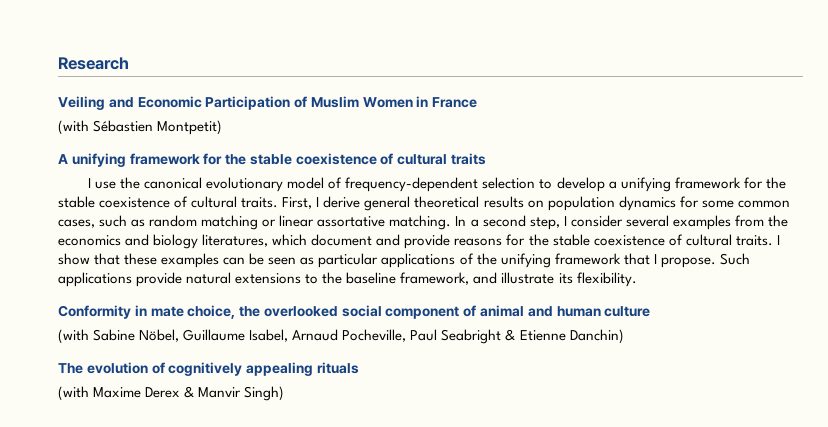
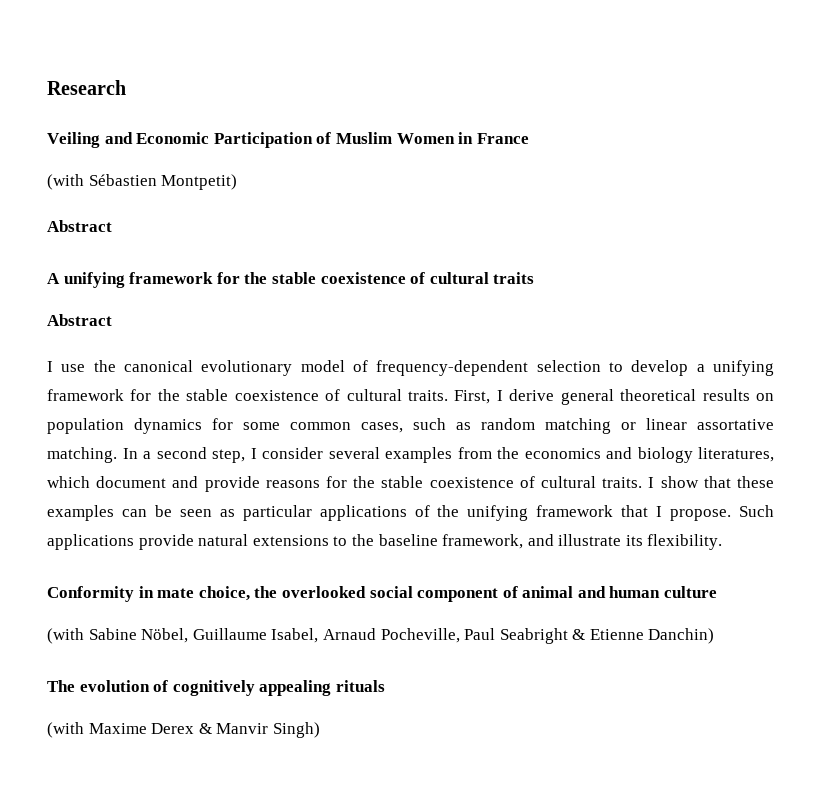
(223, 127) none -> [47,220,112,232] // Abstract
(487, 159) none -> [47,314,112,326] // Abstract

